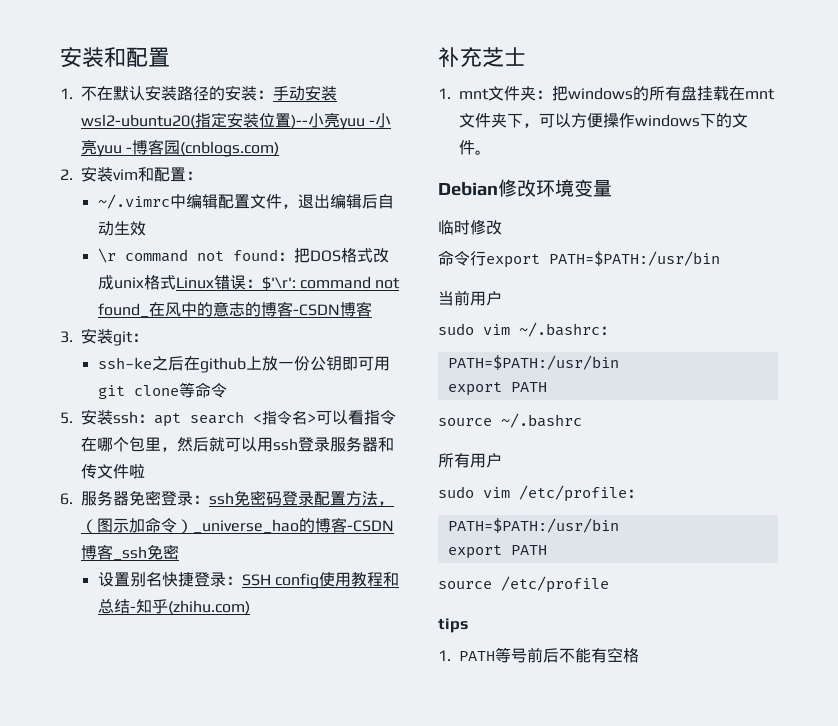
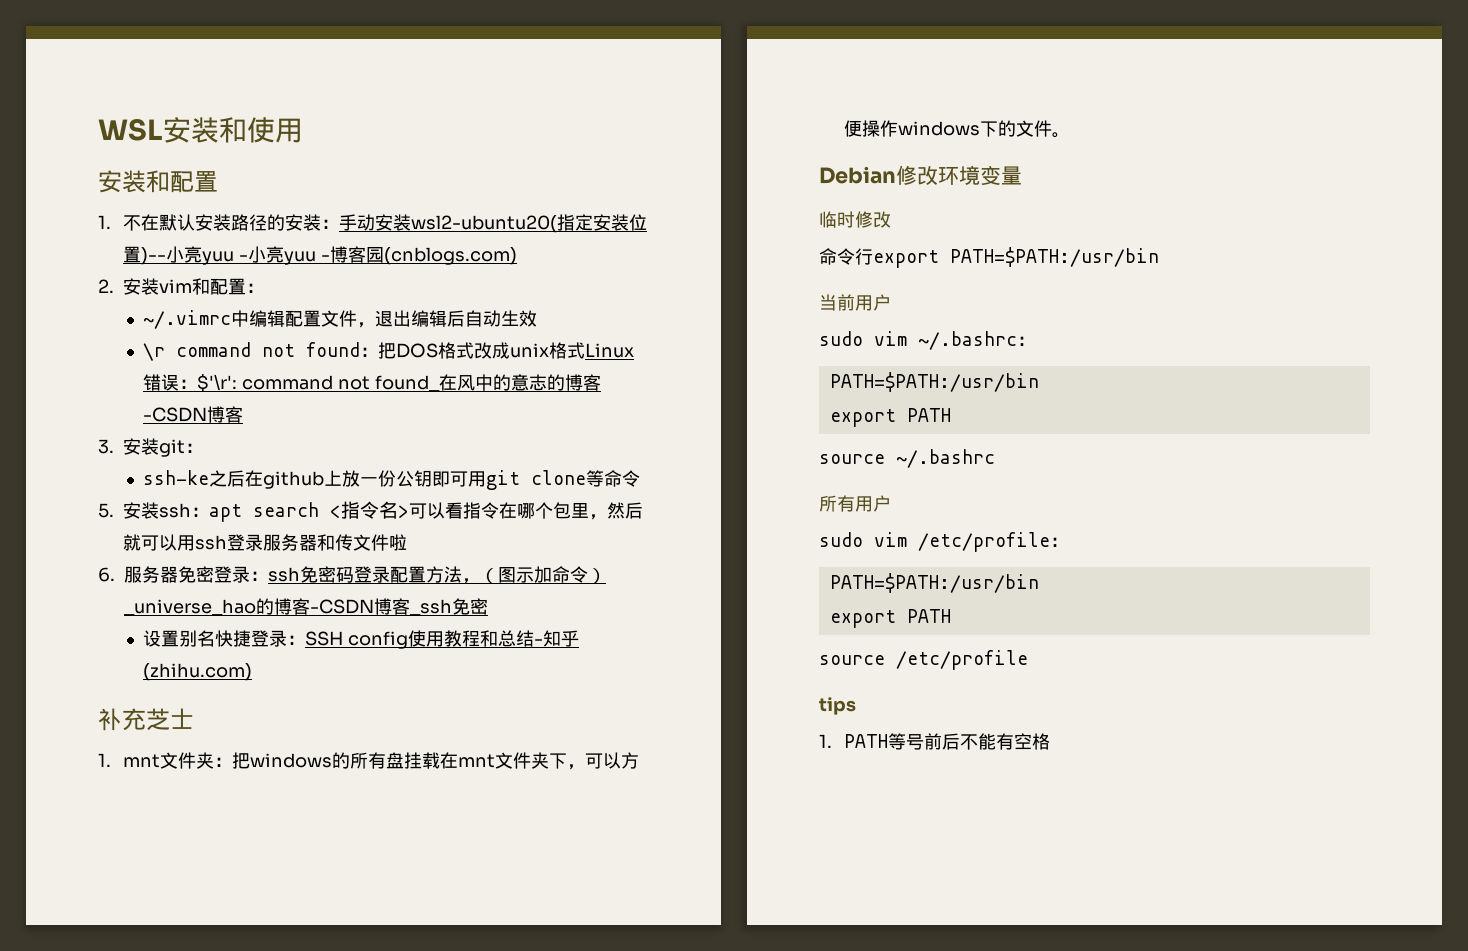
(60, 57) none -> [98,117,303,143] WSL安装和使用 //

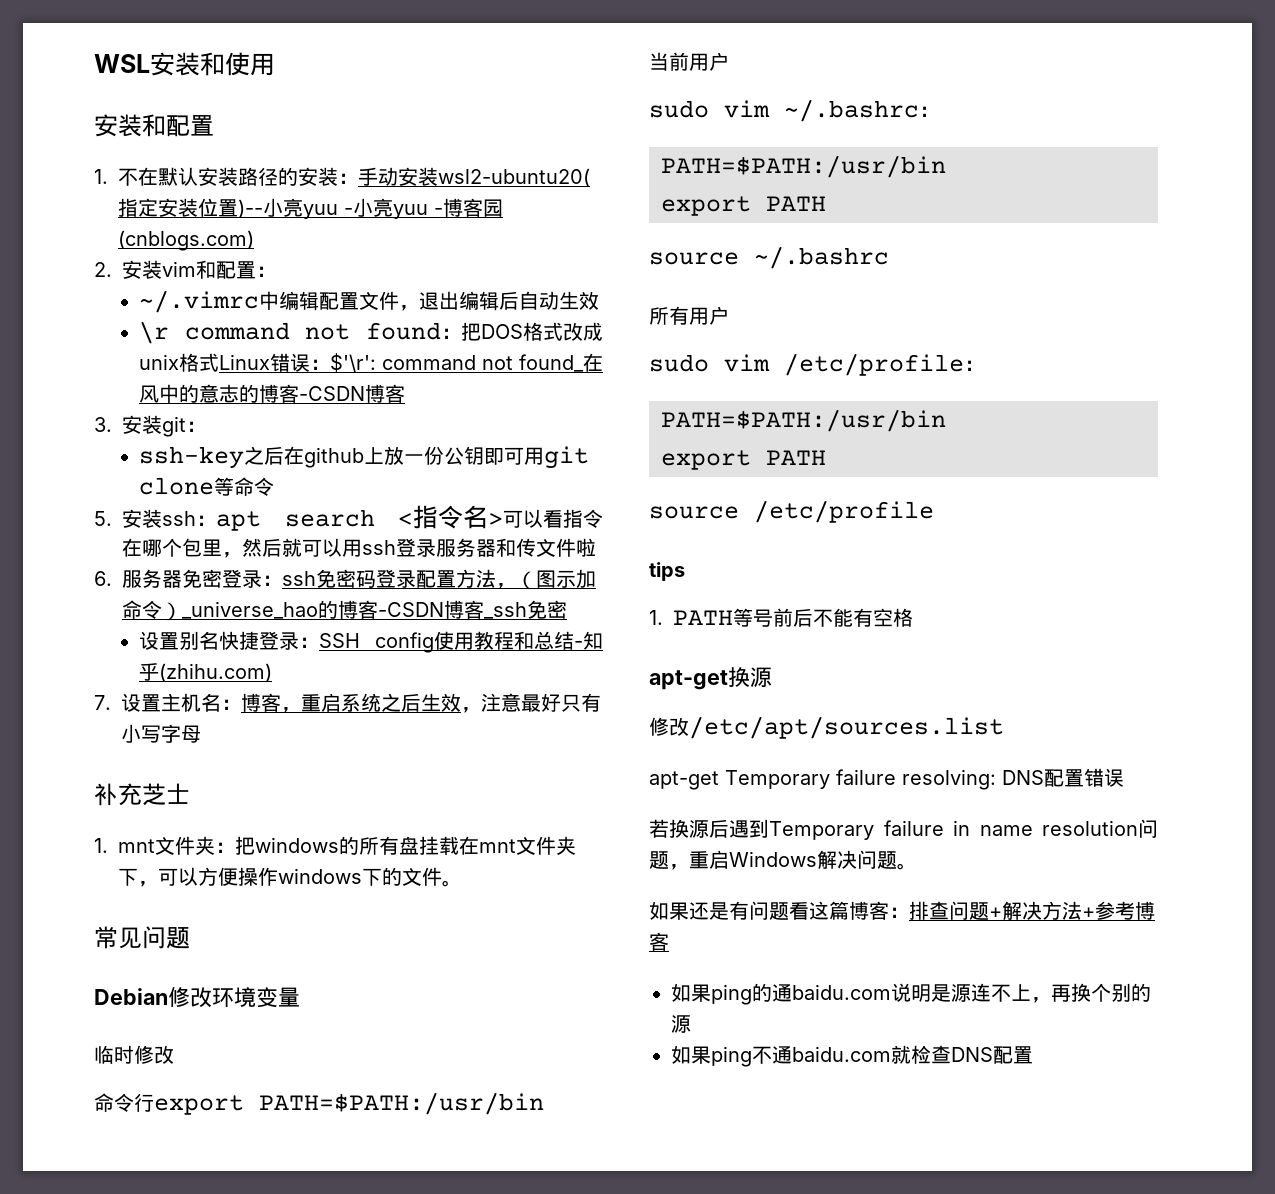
[143,470,210,485] ssh-ke -> [138,446,244,469] ssh-key
(253, 672) none -> [94,693,601,713] [121,724,201,743] // 7.设置主机名：博客，重启系统之后生效，注意最好只有小写字母
(1071, 135) none -> [94,926,190,949] // 常见问题
(1051, 741) none -> [649,667,772,690] [649,716,1004,739] [649,768,1124,790] [649,819,1158,840] [649,850,917,870] [649,901,1155,920] [649,932,669,951] [671,983,1151,1005] [671,1015,691,1033] [671,1045,1033,1067] // apt-get换源 // 修改/etc/apt/sources.list // apt-get Temporary failure resolving: DNS配置错误 // 若换源后遇到Temporary failure in name resolution问题，重启Windows解决问题。 // 如果还是有问题看这篇博客：排查问题+解决方法+参考博客 // 如果ping的通baidu.com说明是源连不上，再换个别的源 // 如果ping不通baidu.com就检查DNS配置

